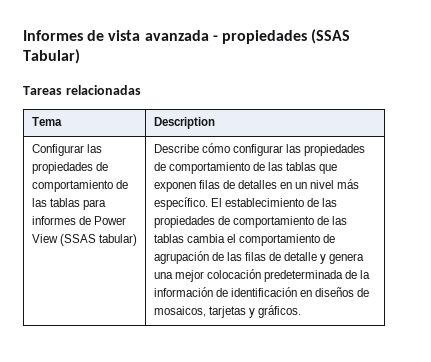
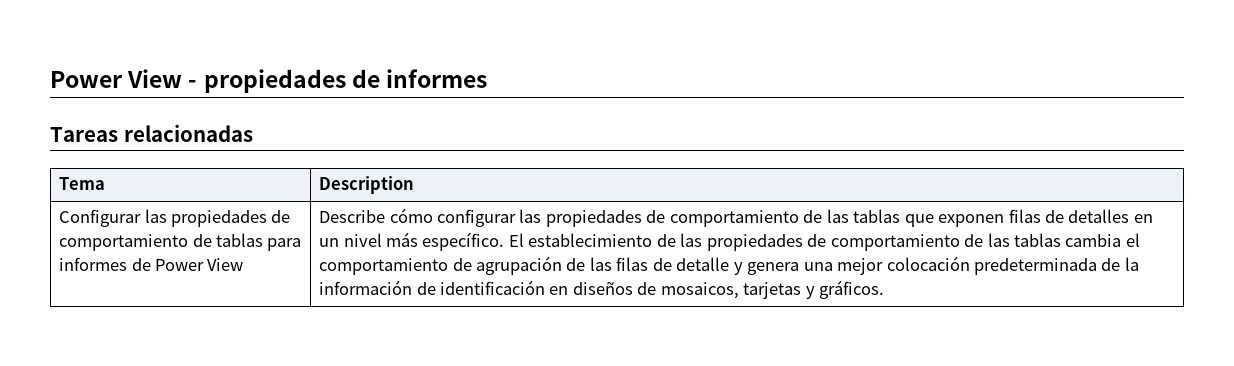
[23,29,351,44] [23,49,80,64] Informes de vista avanzada - propiedades (SSAS Tabular) -> [50,69,488,93] Power View - propiedades de informes
[31,198,47,207] las -> (212, 240) none
[59,234,137,246] (SSAS tabular) -> (244, 264) none

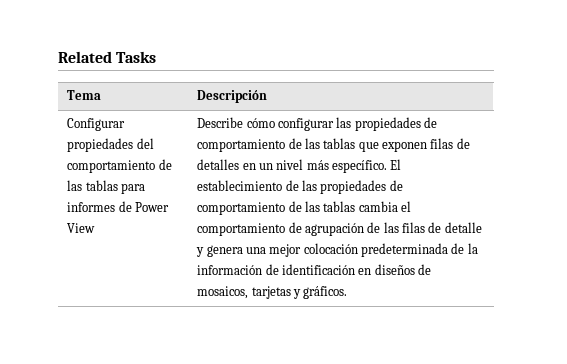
[50,69,488,93] [50,124,253,142] Power View - propiedades de informes // Tareas relacionadas -> [58,51,157,63] Related Tasks
[319,176,415,194] Description -> [197,90,268,103] Descripción
[144,209,291,227] [59,234,212,251] las propiedades de comportamiento de -> [67,138,154,152] [67,159,172,173] [67,180,83,191] propiedades del comportamiento de las

